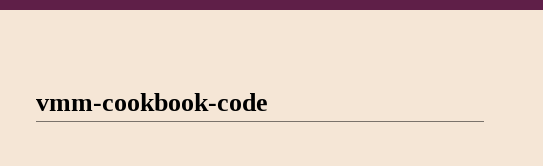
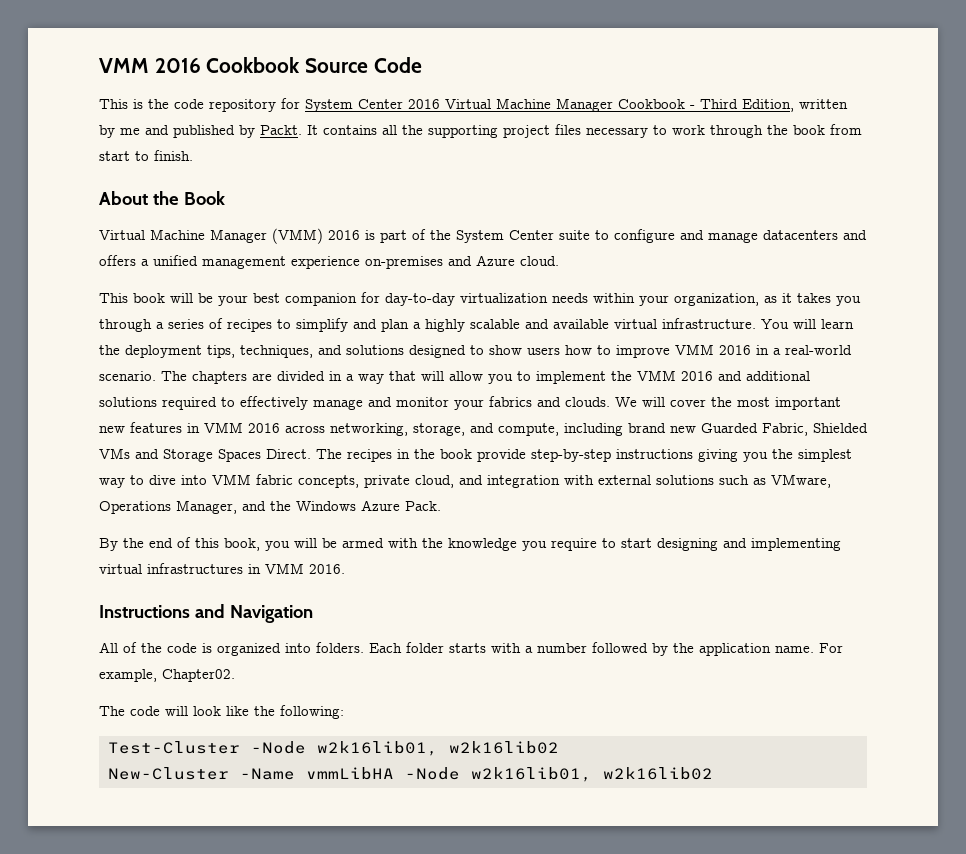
[36,93,268,111] vmm-cookbook-code -> [99,57,422,73] [99,98,848,112] [99,124,862,138] [99,150,193,161] [99,191,225,205] [99,228,867,244] [99,255,559,269] [99,292,861,306] [99,318,854,332] [99,344,852,358] [99,370,810,384] [99,396,841,410] [99,422,868,436] [99,448,852,462] [99,474,831,488] [99,500,441,514] [99,537,841,551] [99,563,345,574] [99,604,313,623] [99,642,843,656] [99,669,235,682] [99,705,344,719] [108,741,559,756] [108,767,713,782] VMM 2016 Cookbook Source Code // This is the code repository for System Center 2016 Virtual Machine Manager Cookbook - Third Edition, written by me and published by Packt. It contains all the supporting project files necessary to work through the book from start to finish. // About the Book // Virtual Machine Manager (VMM) 2016 is part of the System Center suite to configure and manage datacenters and offers a unified management experience on-premises and Azure cloud. // This book will be your best companion for day-to-day virtualization needs within your organization, as it takes you through a series of recipes to simplify and plan a highly scalable and available virtual infrastructure. You will learn the deployment tips, techniques, and solutions designed to show users how to improve VMM 2016 in a real-world scenario. The chapters are divided in a way that will allow you to implement the VMM 2016 and additional solutions required to effectively manage and monitor your fabrics and clouds. We will cover the most important new features in VMM 2016 across networking, storage, and compute, including brand new Guarded Fabric, Shielded VMs and Storage Spaces Direct. The recipes in the book provide step-by-step instructions giving you the simplest way to dive into VMM fabric concepts, private cloud, and integration with external solutions such as VMware, Operations Manager, and the Windows Azure Pack. // By the end of this book, you will be armed with the knowledge you require to start designing and implementing virtual infrastructures in VMM 2016. // Instructions and Navigation // All of the code is organized into folders. Each folder starts with a number followed by the application name. For example, Chapter02. // The code will look like the following: // Test-Cluster -Node w2k16lib01, w2k16lib02 // New-Cluster -Name vmmLibHA -Node w2k16lib01, w2k16lib02

